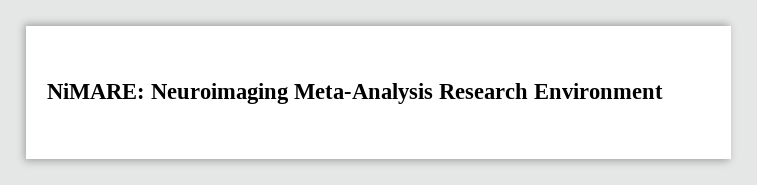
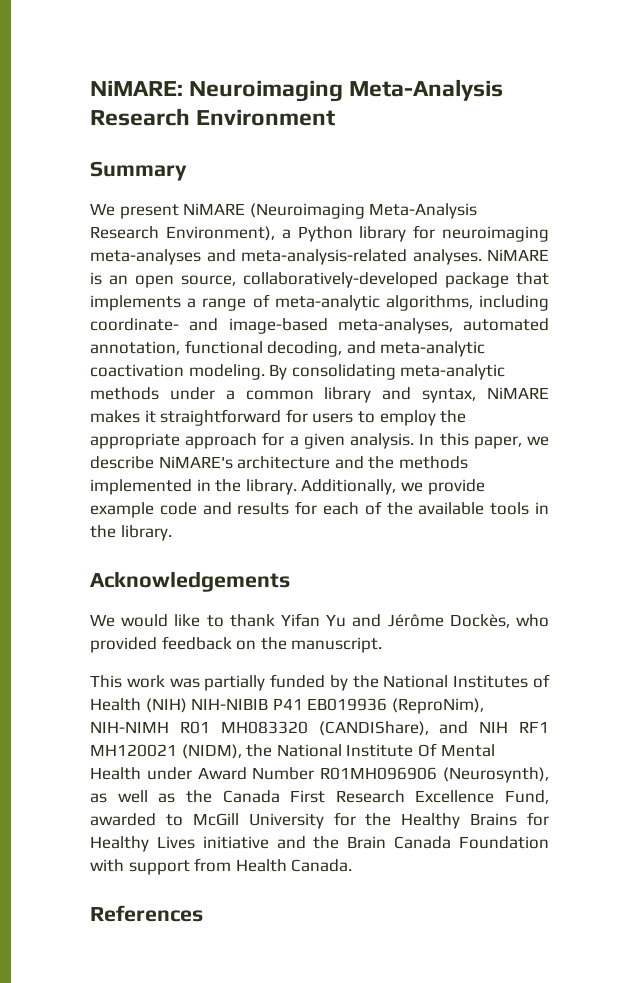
(664, 91) none -> [90,161,187,181] [90,203,478,219] [90,225,549,242] [90,249,549,265] [90,272,549,288] [90,294,549,311] [90,318,549,334] [90,340,486,357] [90,364,506,380] [90,387,549,403] [90,409,467,426] [90,432,549,449] [90,456,468,469] [90,479,485,495] [90,501,549,518] [90,525,172,541] [90,571,290,592] [90,613,549,628] [90,636,383,653] [90,674,550,691] [90,698,484,714] [90,721,549,736] [90,743,495,759] [90,767,549,783] [90,790,549,804] [90,812,549,829] [90,836,549,852] [90,858,353,875] [90,905,203,922] // Summary // We present NiMARE (Neuroimaging Meta-Analysis Research Environment), a Python library for neuroimaging meta-analyses and meta-analysis-related analyses. NiMARE is an open source, collaboratively-developed package that implements a range of meta-analytic algorithms, including coordinate- and image-based meta-analyses, automated annotation, functional decoding, and meta-analytic coactivation modeling. By consolidating meta-analytic methods under a common library and syntax, NiMARE makes it straightforward for users to employ the appropriate approach for a given analysis. In this paper, we describe NiMARE's architecture and the methods implemented in the library. Additionally, we provide example code and results for each of the available tools in the library. // Acknowledgements // We would like to thank Yifan Yu and Jérôme Dockès, who provided feedback on the manuscript. // This work was partially funded by the National Institutes of Health (NIH) NIH-NIBIB P41 EB019936 (ReproNim), NIH-NIMH R01 MH083320 (CANDIShare), and NIH RF1 MH120021 (NIDM), the National Institute Of Mental Health under Award Number R01MH096906 (Neurosynth), as well as the Canada First Research Excellence Fund, awarded to McGill University for the Healthy Brains for Healthy Lives initiative and the Brain Canada Foundation with support from Health Canada. // References

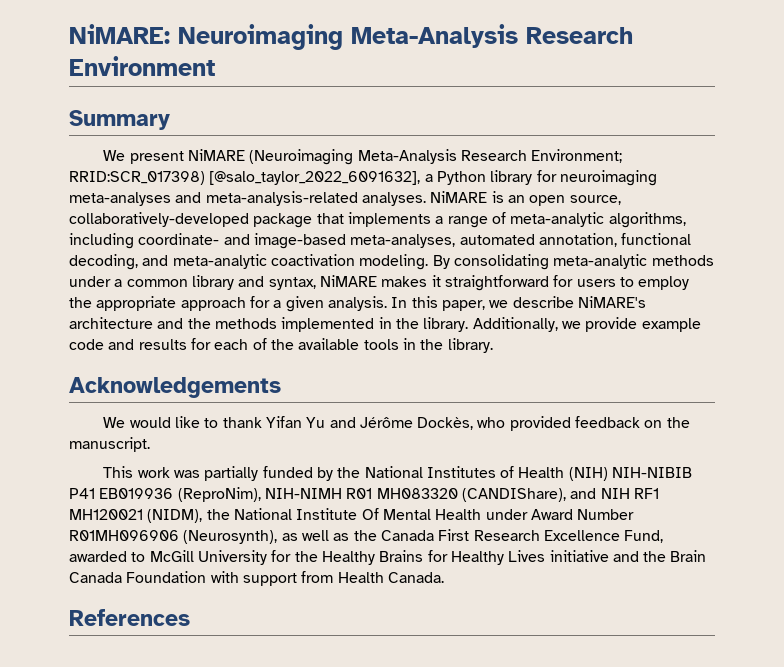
[165,226,275,241] Environment), -> [531,149,623,163] [69,171,421,185] Environment; RRID:SCR_017398) [@salo_taylor_2022_6091632],

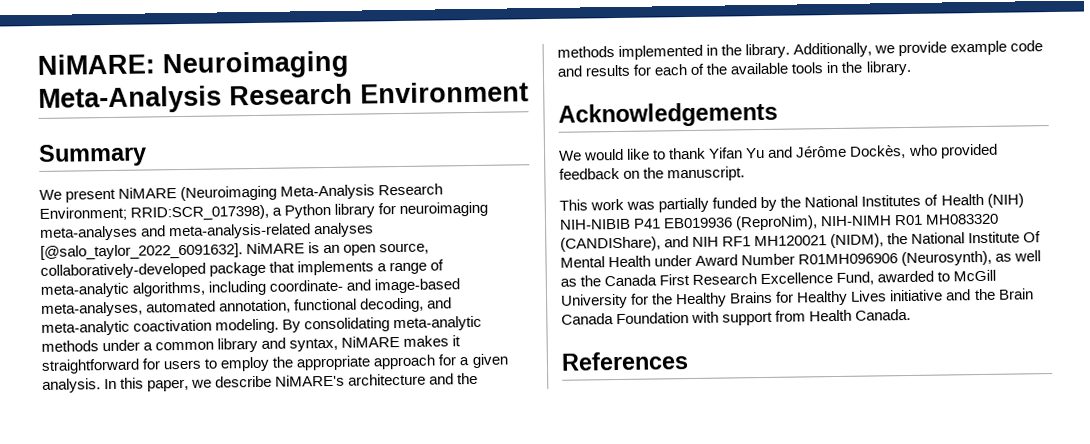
[69,171,421,185] RRID:SCR_017398) [@salo_taylor_2022_6091632], -> [130,204,270,221] RRID:SCR_017398),
[361,192,426,206] analyses. -> [313,222,375,238] [40,243,243,260] analyses [@salo_taylor_2022_6091632].

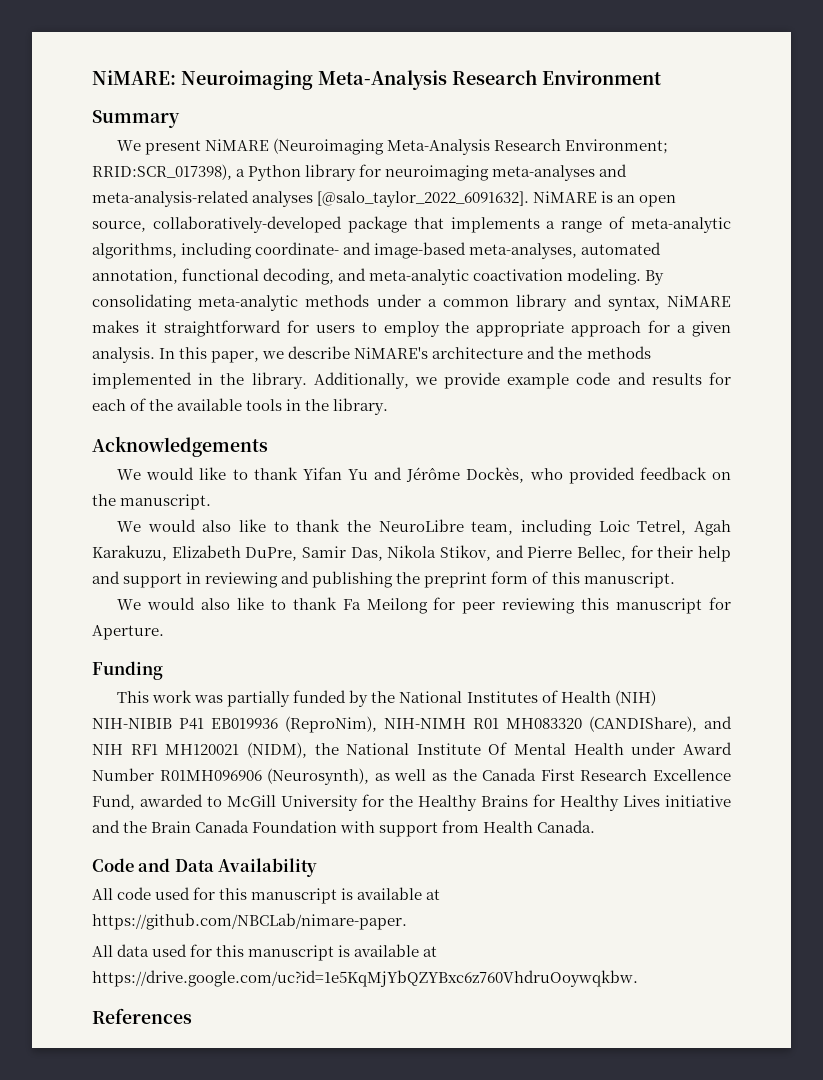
(746, 174) none -> [117,519,731,536] [92,545,731,562] [92,571,675,588] [117,597,731,614] [92,625,164,640] [92,661,163,680] // We would also like to thank the NeuroLibre team, including Loic Tetrel, Agah Karakuzu, Elizabeth DuPre, Samir Das, Nikola Stikov, and Pierre Bellec, for their help and support in reviewing and publishing the preprint form of this manuscript. // We would also like to thank Fa Meilong for peer reviewing this manuscript for Aperture. // Funding
(912, 314) none -> [92,858,318,877] [92,887,441,904] [92,913,407,930] [92,944,438,961] [92,970,638,987] // Code and Data Availability // All code used for this manuscript is available at https://github.com/NBCLab/nimare-paper. // All data used for this manuscript is available at https://drive.google.com/uc?id=1e5KqMjYbQZYBxc6z760VhdruOoywqkbw.

